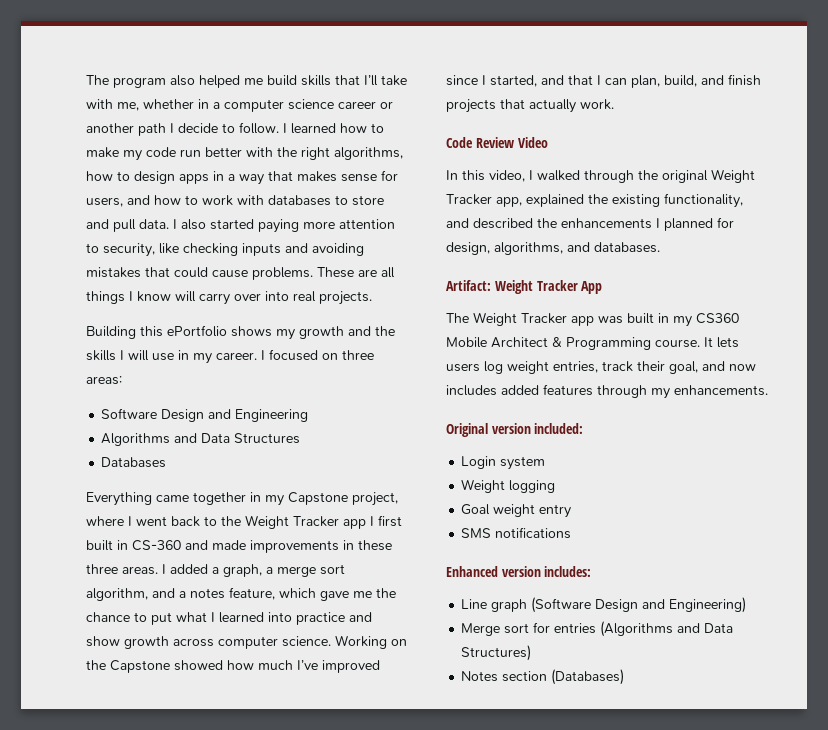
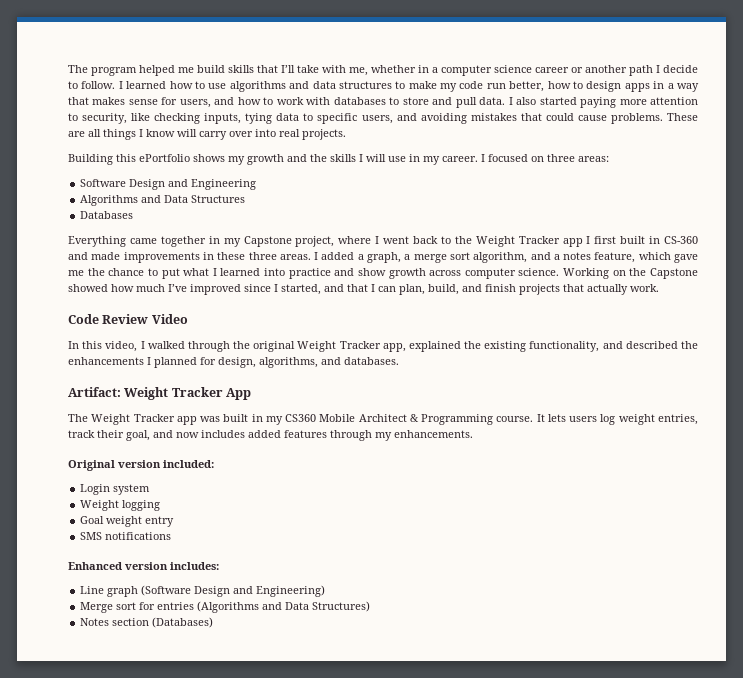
[170,75,195,86] also -> (137, 71) none
[86,147,403,161] make my code run better with the right algorithms, -> [208,81,545,92] use algorithms and data structures to make my code run better,
[242,243,281,256] inputs -> [204,113,393,124] inputs, tying data to specific users,

